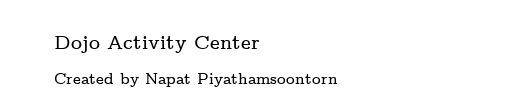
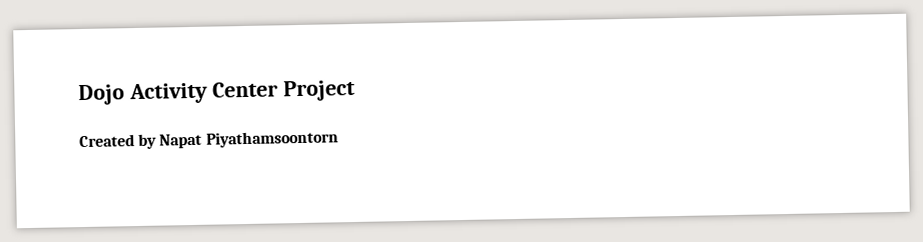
(260, 42) none -> [282,79,355,102] Project

